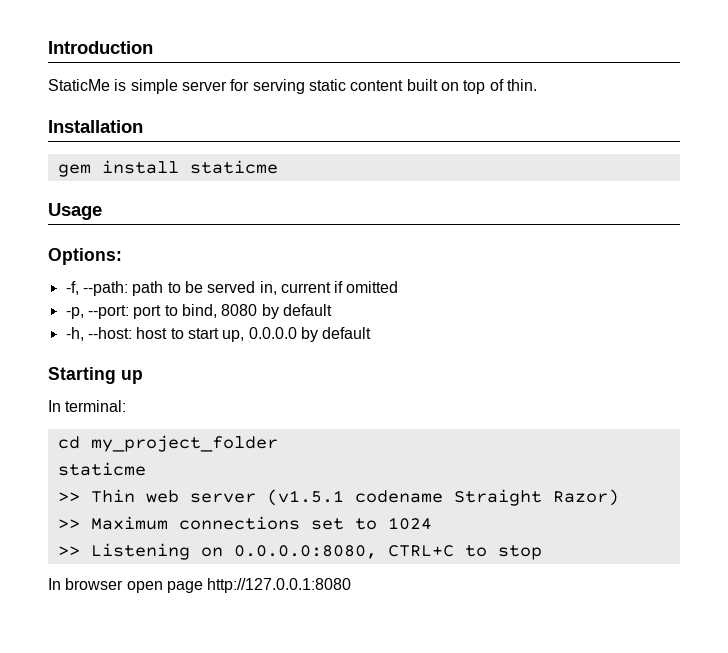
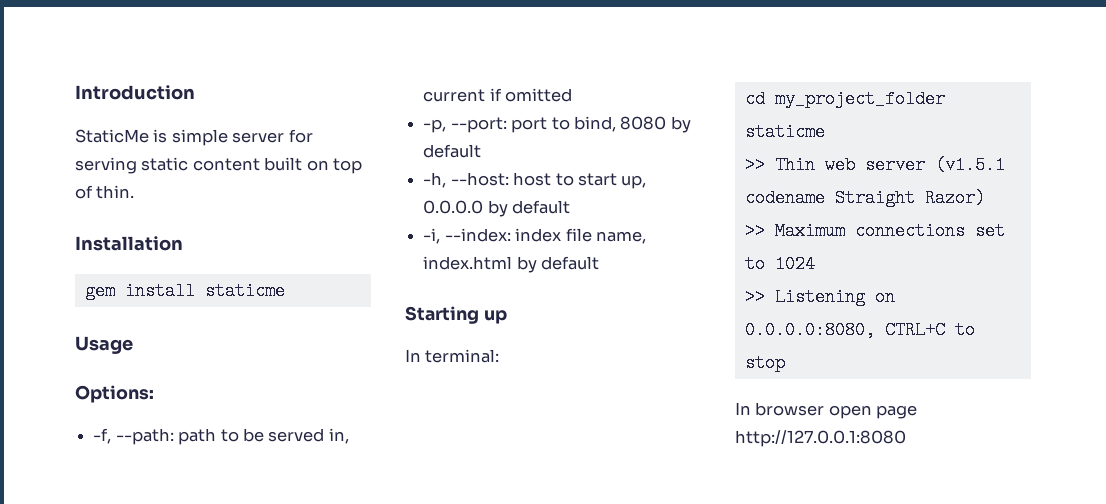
(372, 333) none -> [423,228,646,244] [423,256,600,273] // -i, --index: index file name, index.html by default

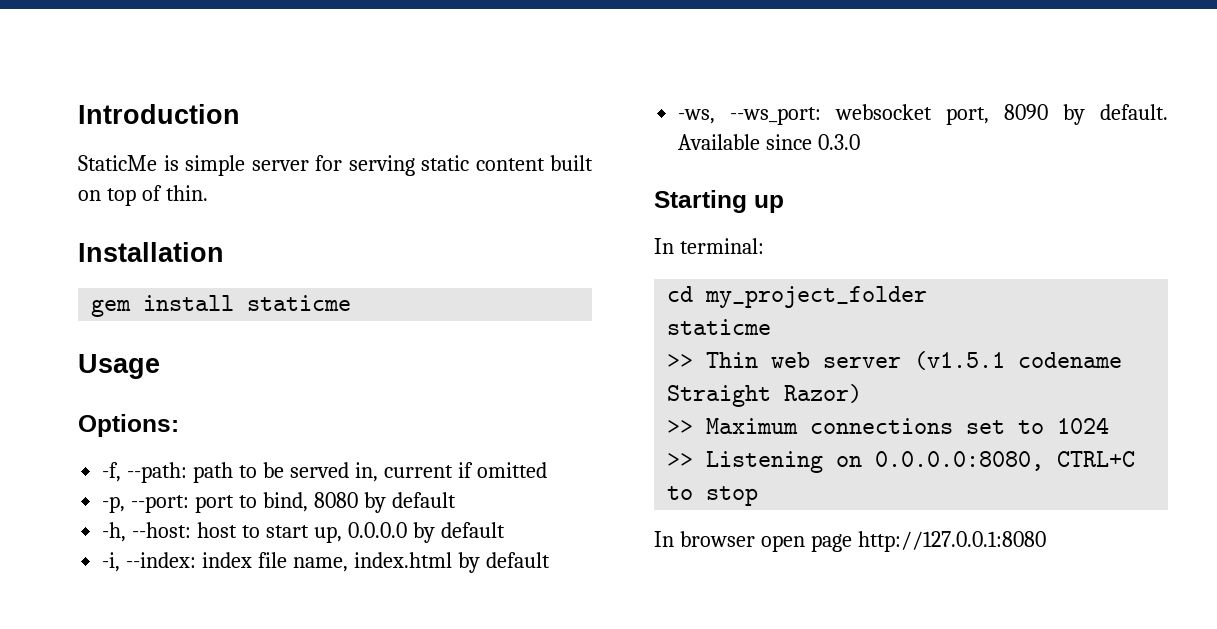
(600, 263) none -> [678,104,1168,125] [678,134,861,150] // -ws, --ws_port: websocket port, 8090 by default. Available since 0.3.0

